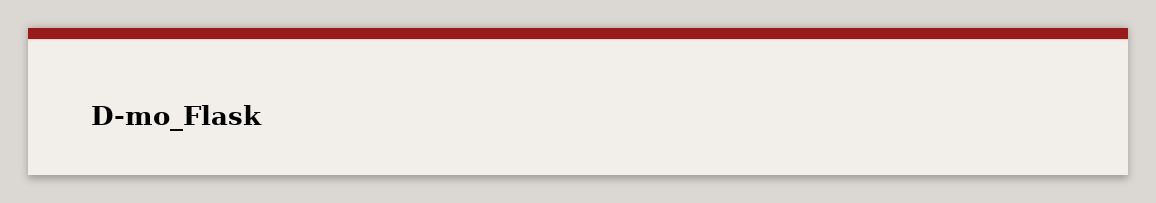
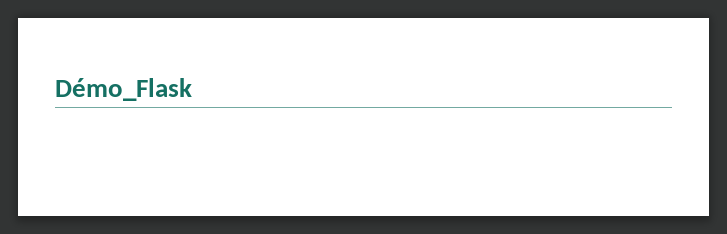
[91,105,262,131] D-mo_Flask -> [55,78,192,101] Démo_Flask

